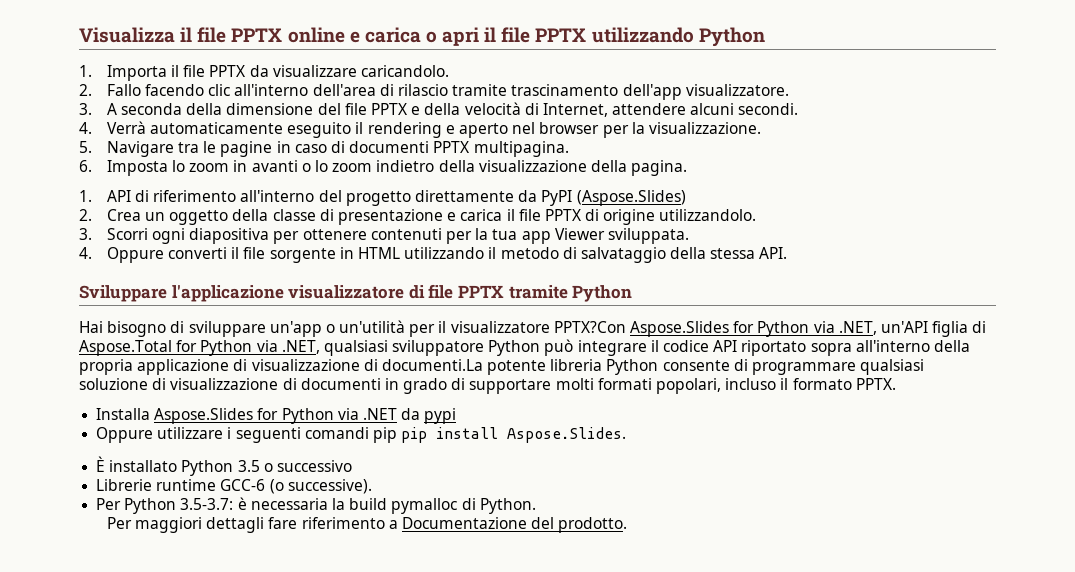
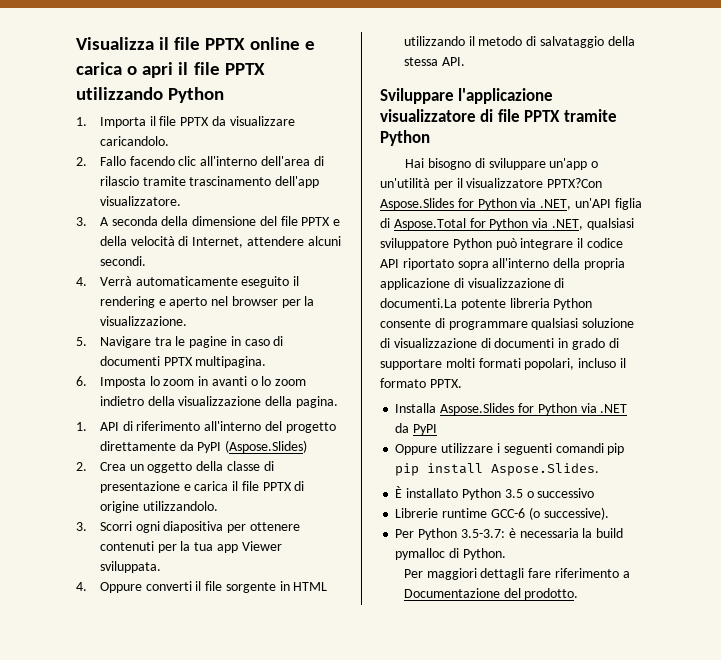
[424,408,457,424] pypi -> [413,424,438,435] PyPI

